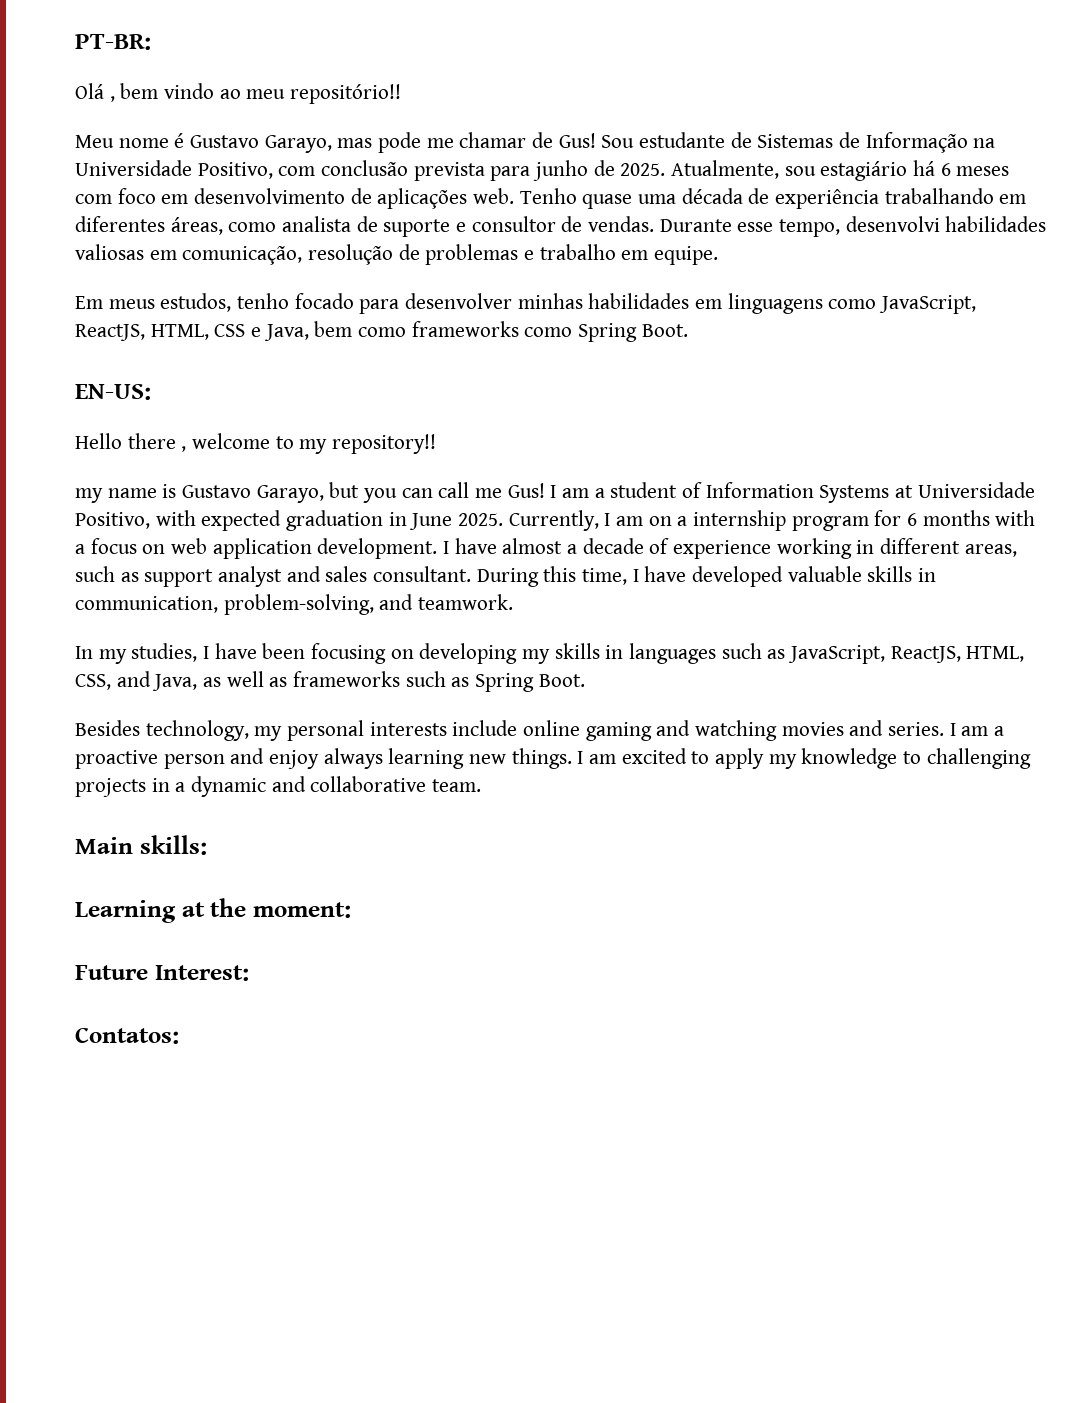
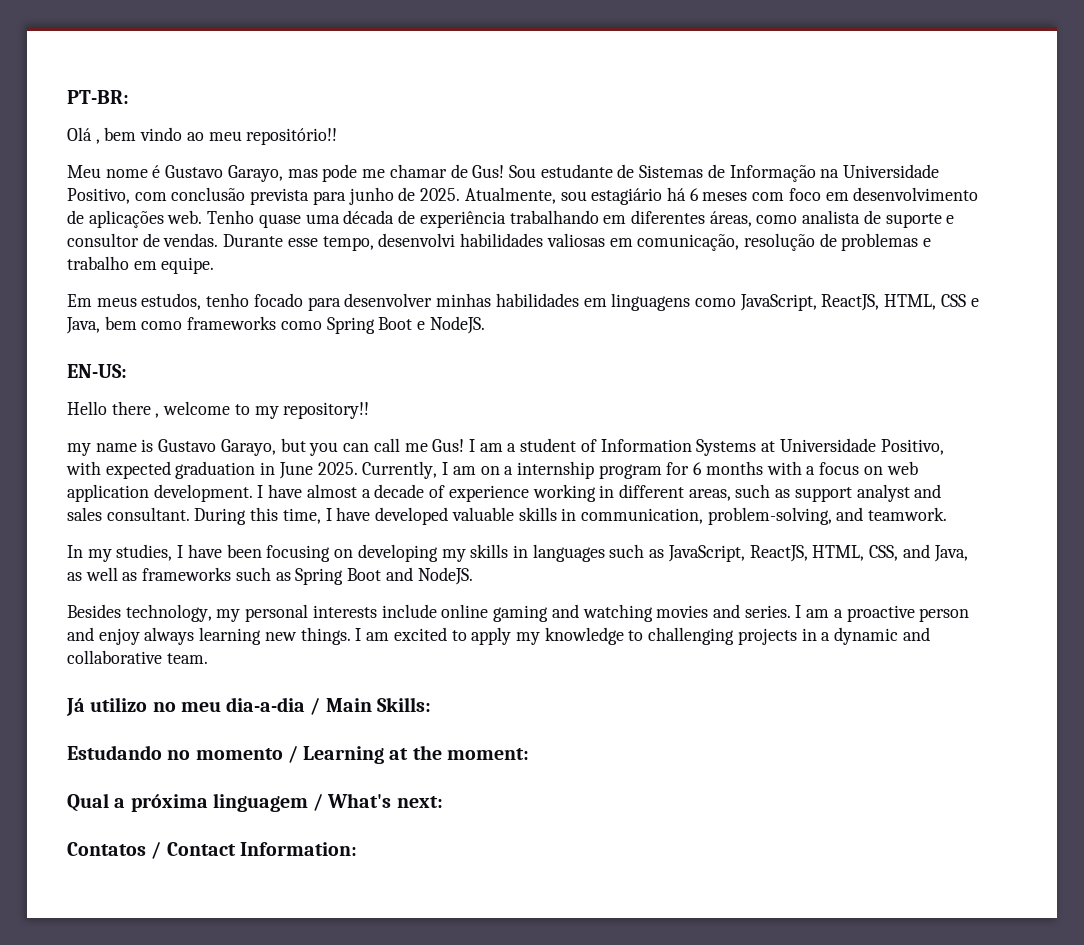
[641,324,688,337] Boot. -> [378,316,485,334] Boot e NodeJS.
[538,674,585,687] Boot. -> [347,567,473,585] Boot and NodeJS.
[75,835,207,855] [75,898,351,923] [75,965,249,981] [75,1027,179,1044] Main skills: // Learning at the moment: // Future Interest: // Contatos: -> [66,697,431,716] [67,745,529,764] [67,793,443,812] [67,842,357,859] Já utilizo no meu dia-a-dia / Main Skills: // Estudando no momento / Learning at the moment: // Qual a próxima linguagem / What's next: // Contatos / Contact Information:

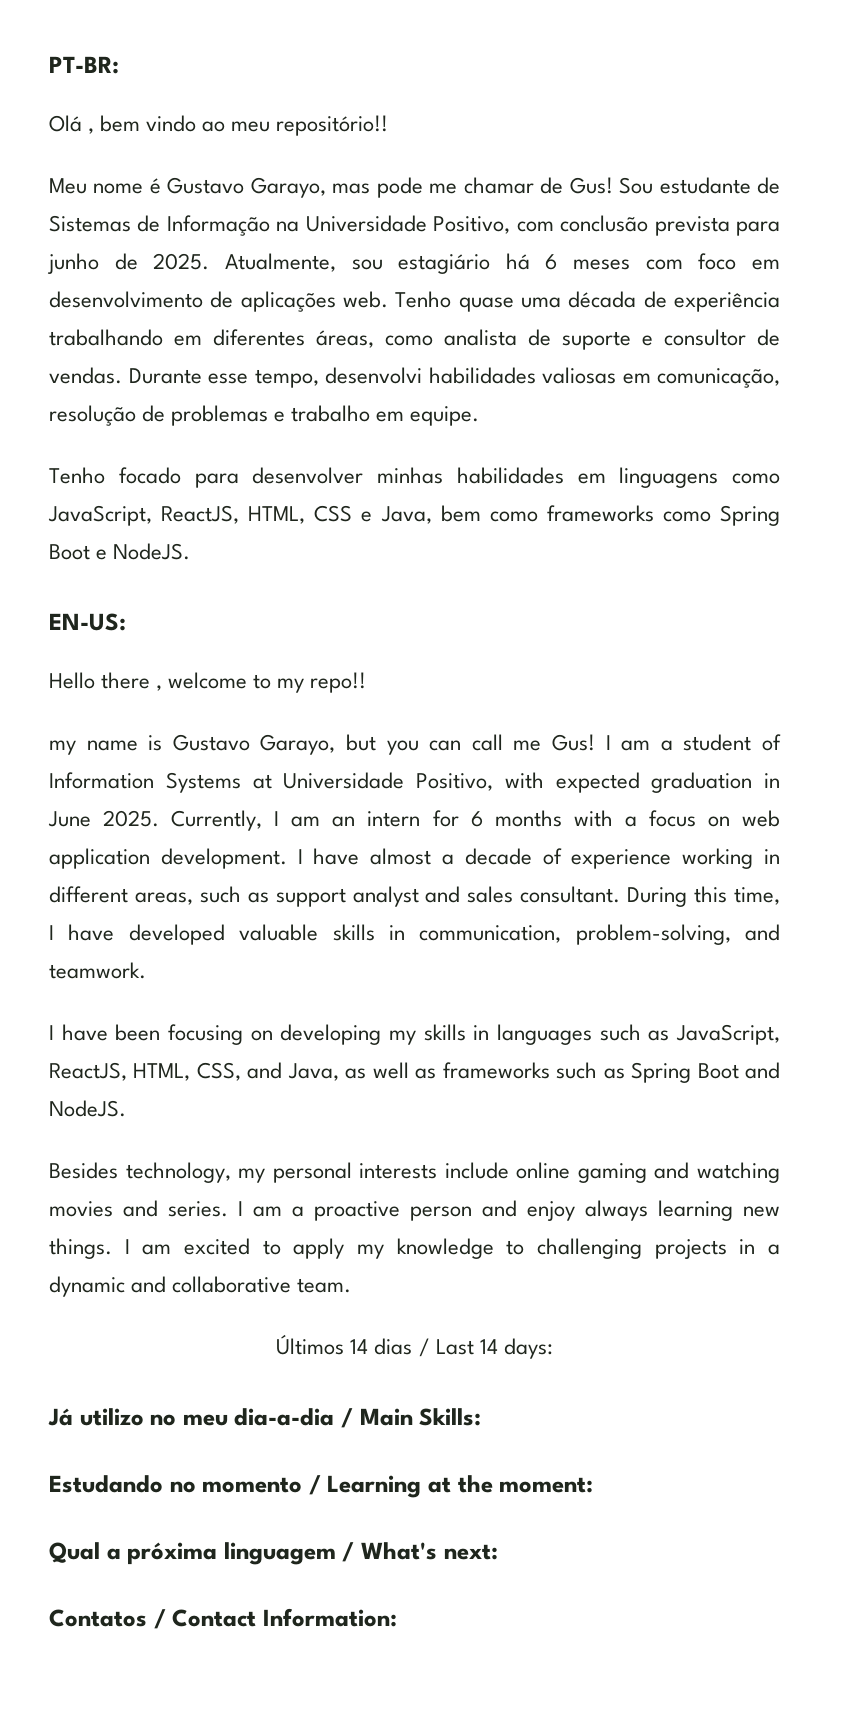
[67,293,250,310] Em meus estudos, tenho -> [49,467,105,484] Tenho
[283,402,370,419] repository!! -> [310,672,367,693] repo!!
[480,461,662,479] on a internship program -> [332,811,421,827] an intern
[67,544,173,562] In my studies, -> (146, 970) none
(208, 658) none -> [276,1334,553,1359] // Últimos 14 dias / Last 14 days:

